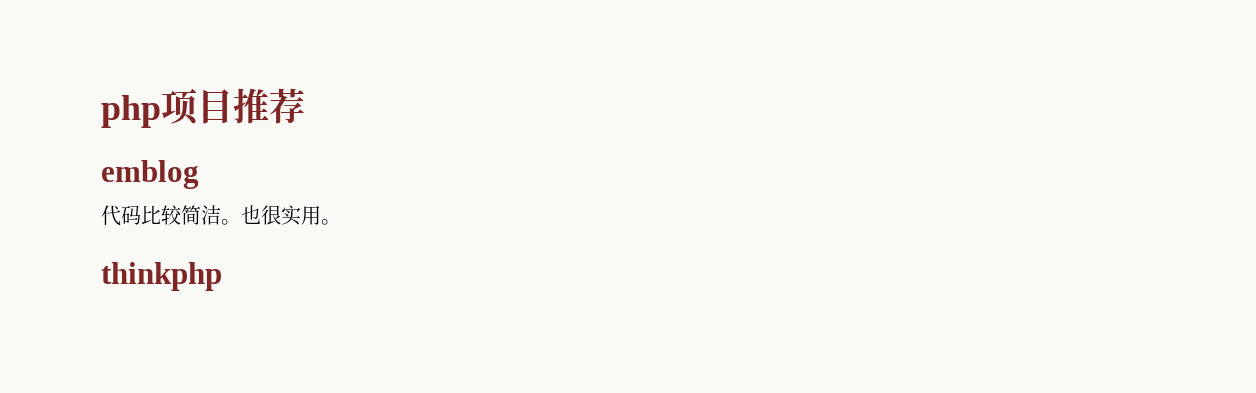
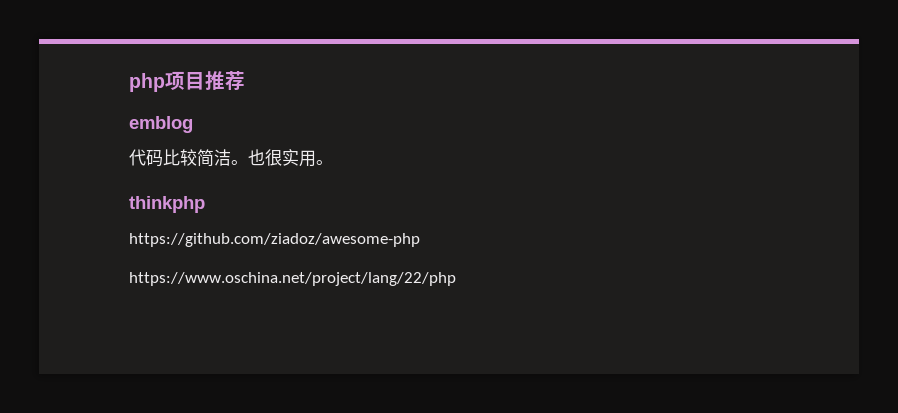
(222, 276) none -> [129,233,420,247] [129,272,456,286] // https://github.com/ziadoz/awesome-php // https://www.oschina.net/project/lang/22/php

